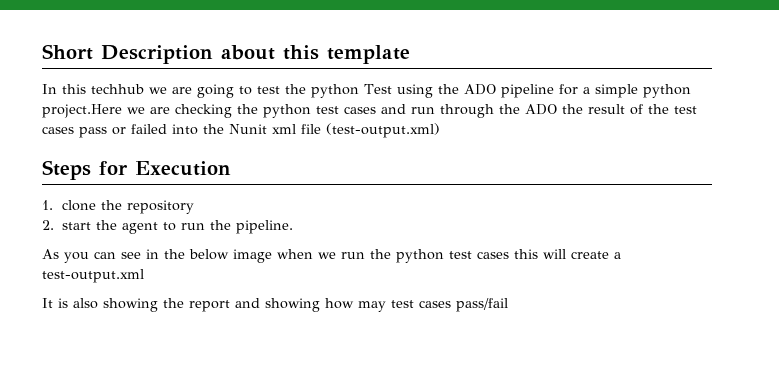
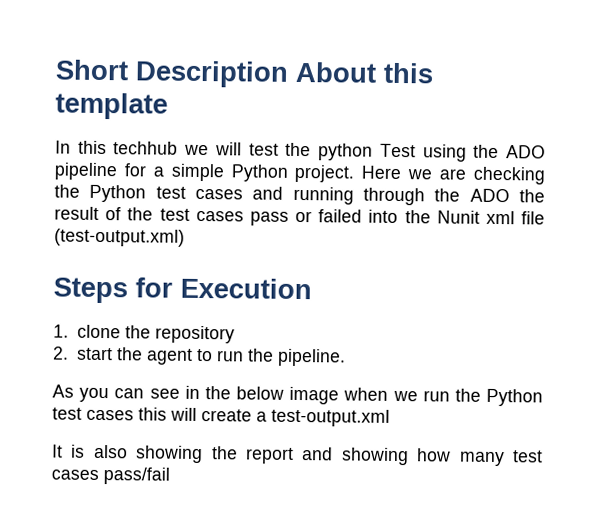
[221,45,275,60] about -> [295,61,377,83] About
[172,84,252,98] are going to -> [214,142,242,156] will
[642,84,691,98] [42,104,122,118] python project.Here -> [230,164,403,183] Python project. Here
[263,104,311,118] python -> [89,184,147,203] Python
[411,107,435,114] run -> [292,186,354,205] running
[396,249,444,263] python -> [486,388,543,407] Python
[358,301,386,312] may -> [458,451,505,467] many

